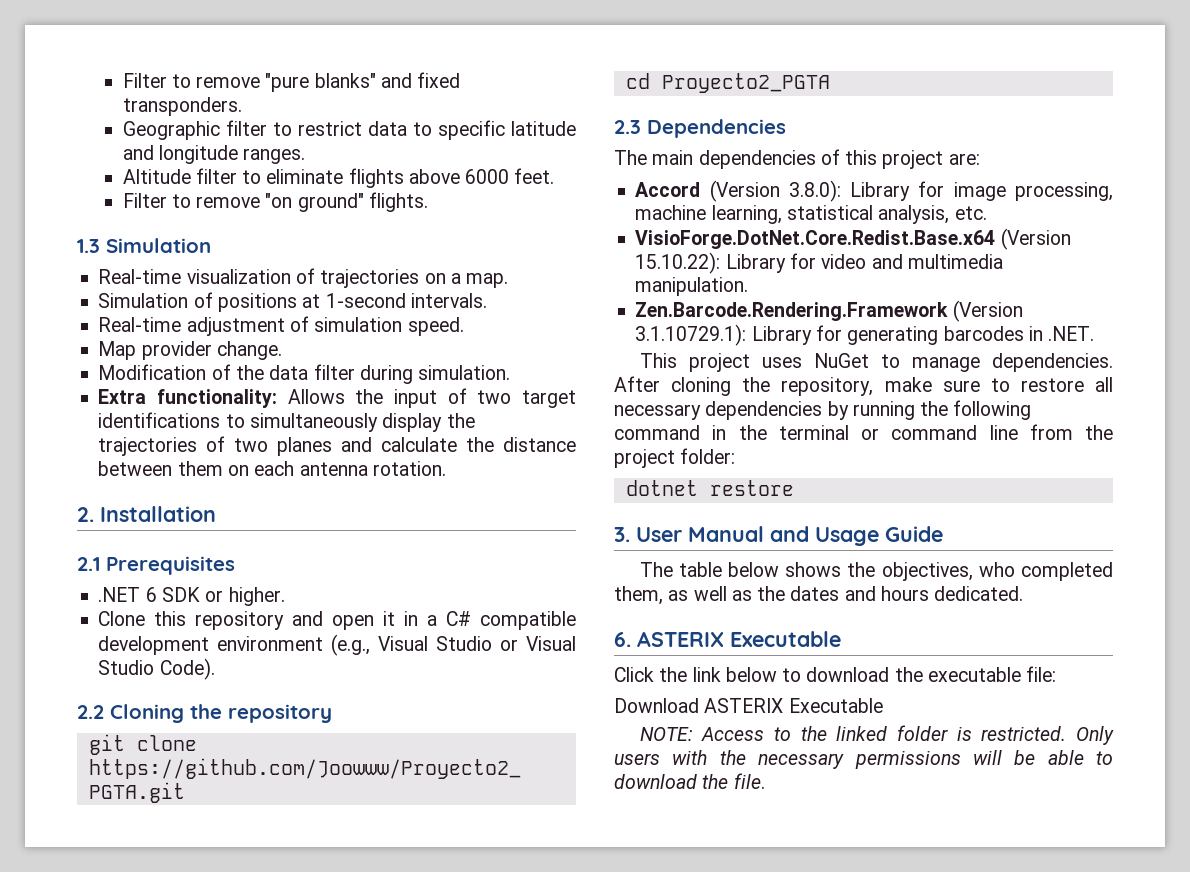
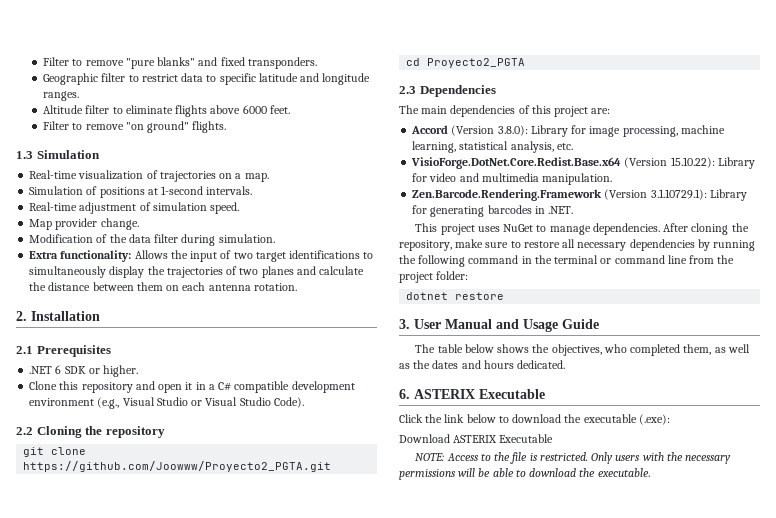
[1026,666,1057,682] file: -> [638,414,670,425] (.exe):
[836,725,948,741] linked folder -> [510,452,528,464] file
[733,773,765,789] file. -> [597,468,650,477] executable.

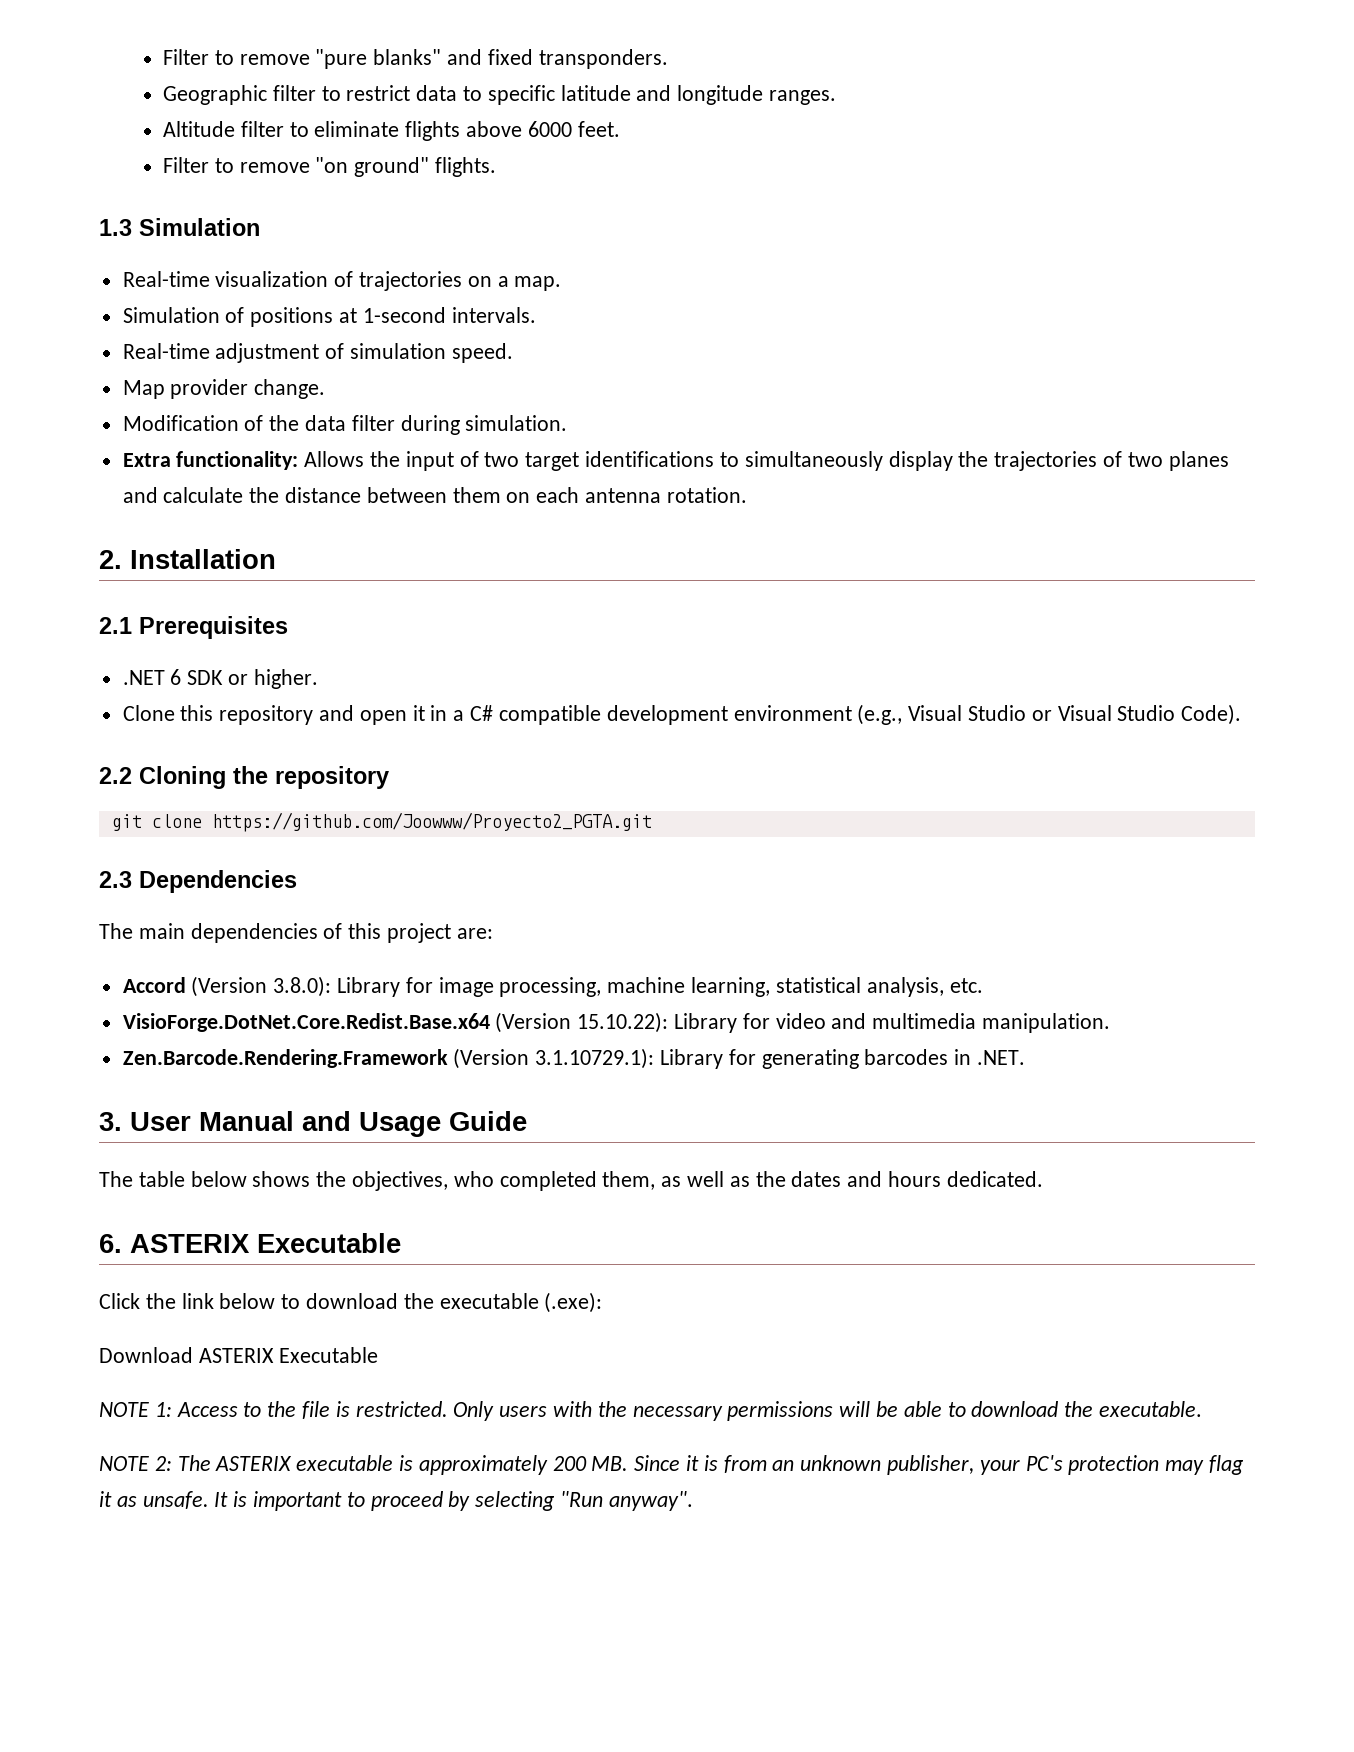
[406,58,526,68] // cd Proyecto2_PGTA -> (652, 822) none
[415,223,749,235] [399,239,756,251] [399,255,735,267] [399,271,469,283] [406,292,505,300] // This project uses NuGet to manage dependencies. After cloning the repository, make sure to restore all necessary dependencies by running the following command in the terminal or command line from the project folder: // dotnet restore -> (1026, 1057) none
[415,453,445,461] NOTE: -> [99,1402,172,1417] NOTE 1:
(650, 472) none -> [99,1455,1245,1475] [99,1491,693,1511] // NOTE 2: The ASTERIX executable is approximately 200 MB. Since it is from an unknown publisher, your PC's protection may flag it as unsafe. It is important to proceed by selecting "Run anyway".

